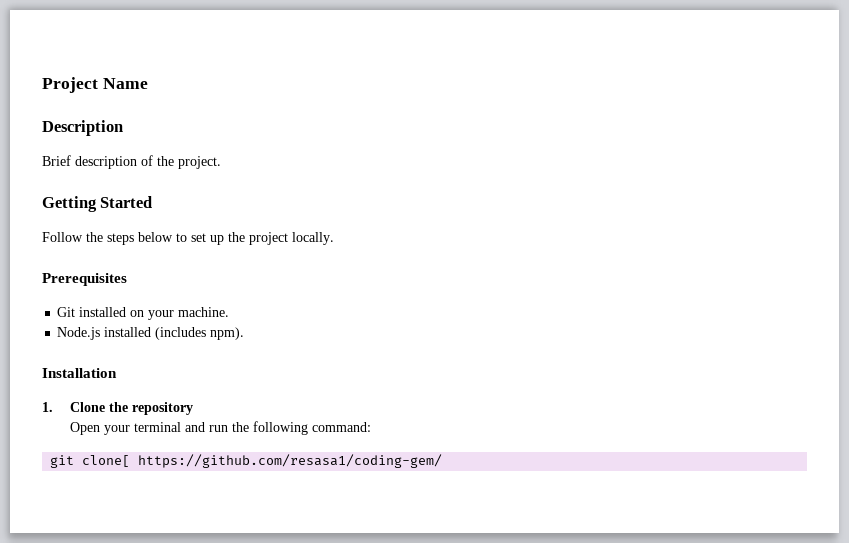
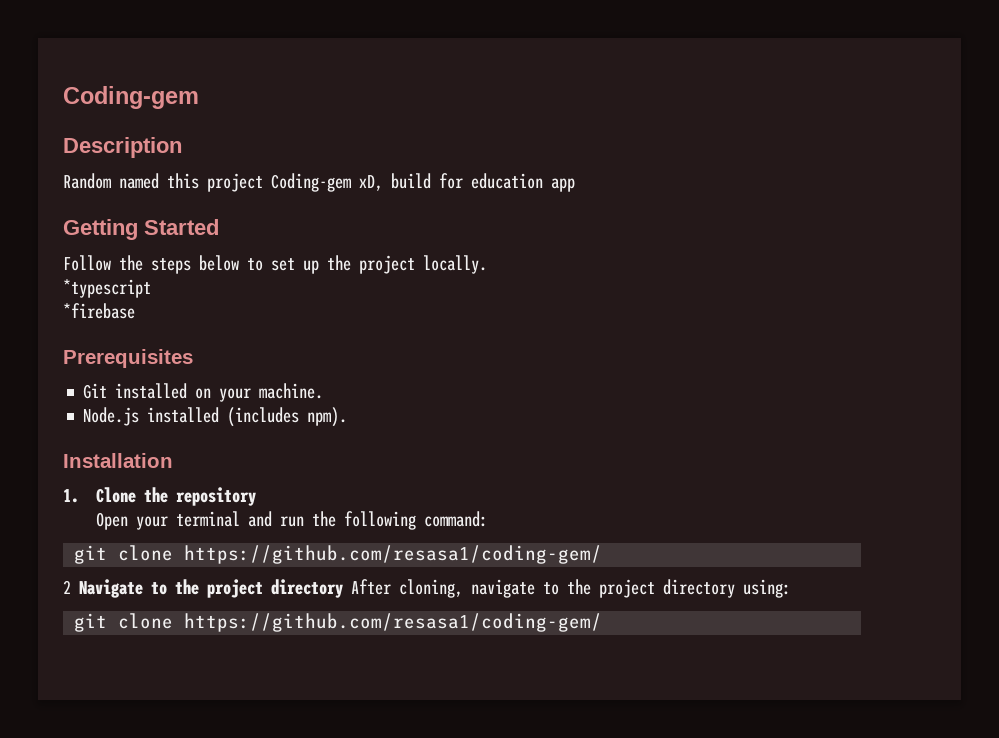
[42,77,148,93] Project Name -> [63,86,199,109] Coding-gem
[42,155,221,169] Brief description of the project. -> [63,173,575,192] Random named this project Coding-gem xD, build for education app
(334, 238) none -> [63,279,151,298] [63,303,135,319] // *typescript // *firebase
[82,454,443,468] clone[ https://github.com/resasa1/coding-gem/ -> [118,545,603,564] [63,579,791,598] [74,613,603,632] clone https://github.com/resasa1/coding-gem/ // 2 Navigate to the project directory After cloning, navigate to the project directory using: // git clone https://github.com/resasa1/coding-gem/

